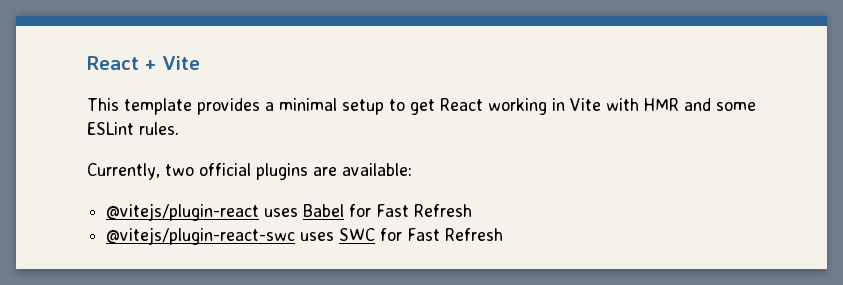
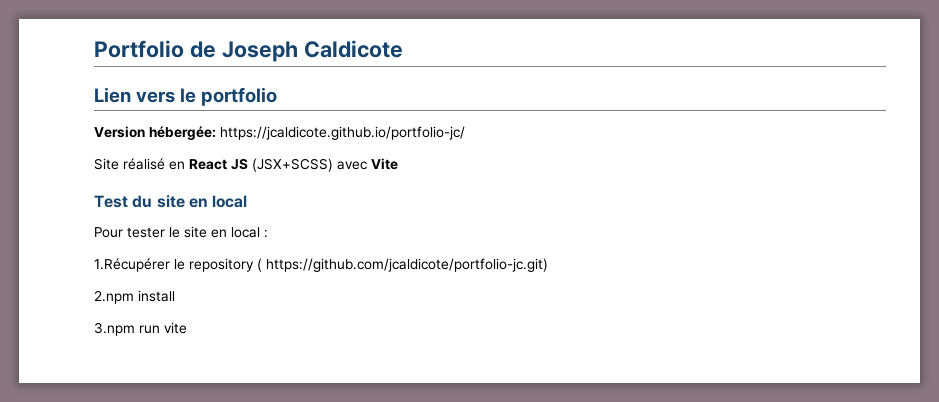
[87,56,200,70] [87,98,756,115] [87,122,179,135] [87,163,412,180] [106,203,473,221] [106,227,504,245] React + Vite // This template provides a minimal setup to get React working in Vite with HMR and some ESLint rules. // Currently, two official plugins are available: // @vitejs/plugin-react uses Babel for Fast Refresh // @vitejs/plugin-react-swc uses SWC for Fast Refresh -> [94,40,403,62] [94,87,278,106] [94,126,465,140] [94,158,398,172] [94,195,248,208] [94,226,268,238] [94,258,548,272] [94,290,175,304] [94,322,187,336] Portfolio de Joseph Caldicote // Lien vers le portfolio // Version hébergée: https://jcaldicote.github.io/portfolio-jc/ // Site réalisé en React JS (JSX+SCSS) avec Vite // Test du site en local // Pour tester le site en local : // 1.Récupérer le repository ( https://github.com/jcaldicote/portfolio-jc.git) // 2.npm install // 3.npm run vite

